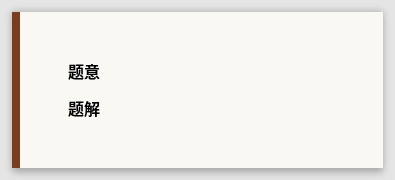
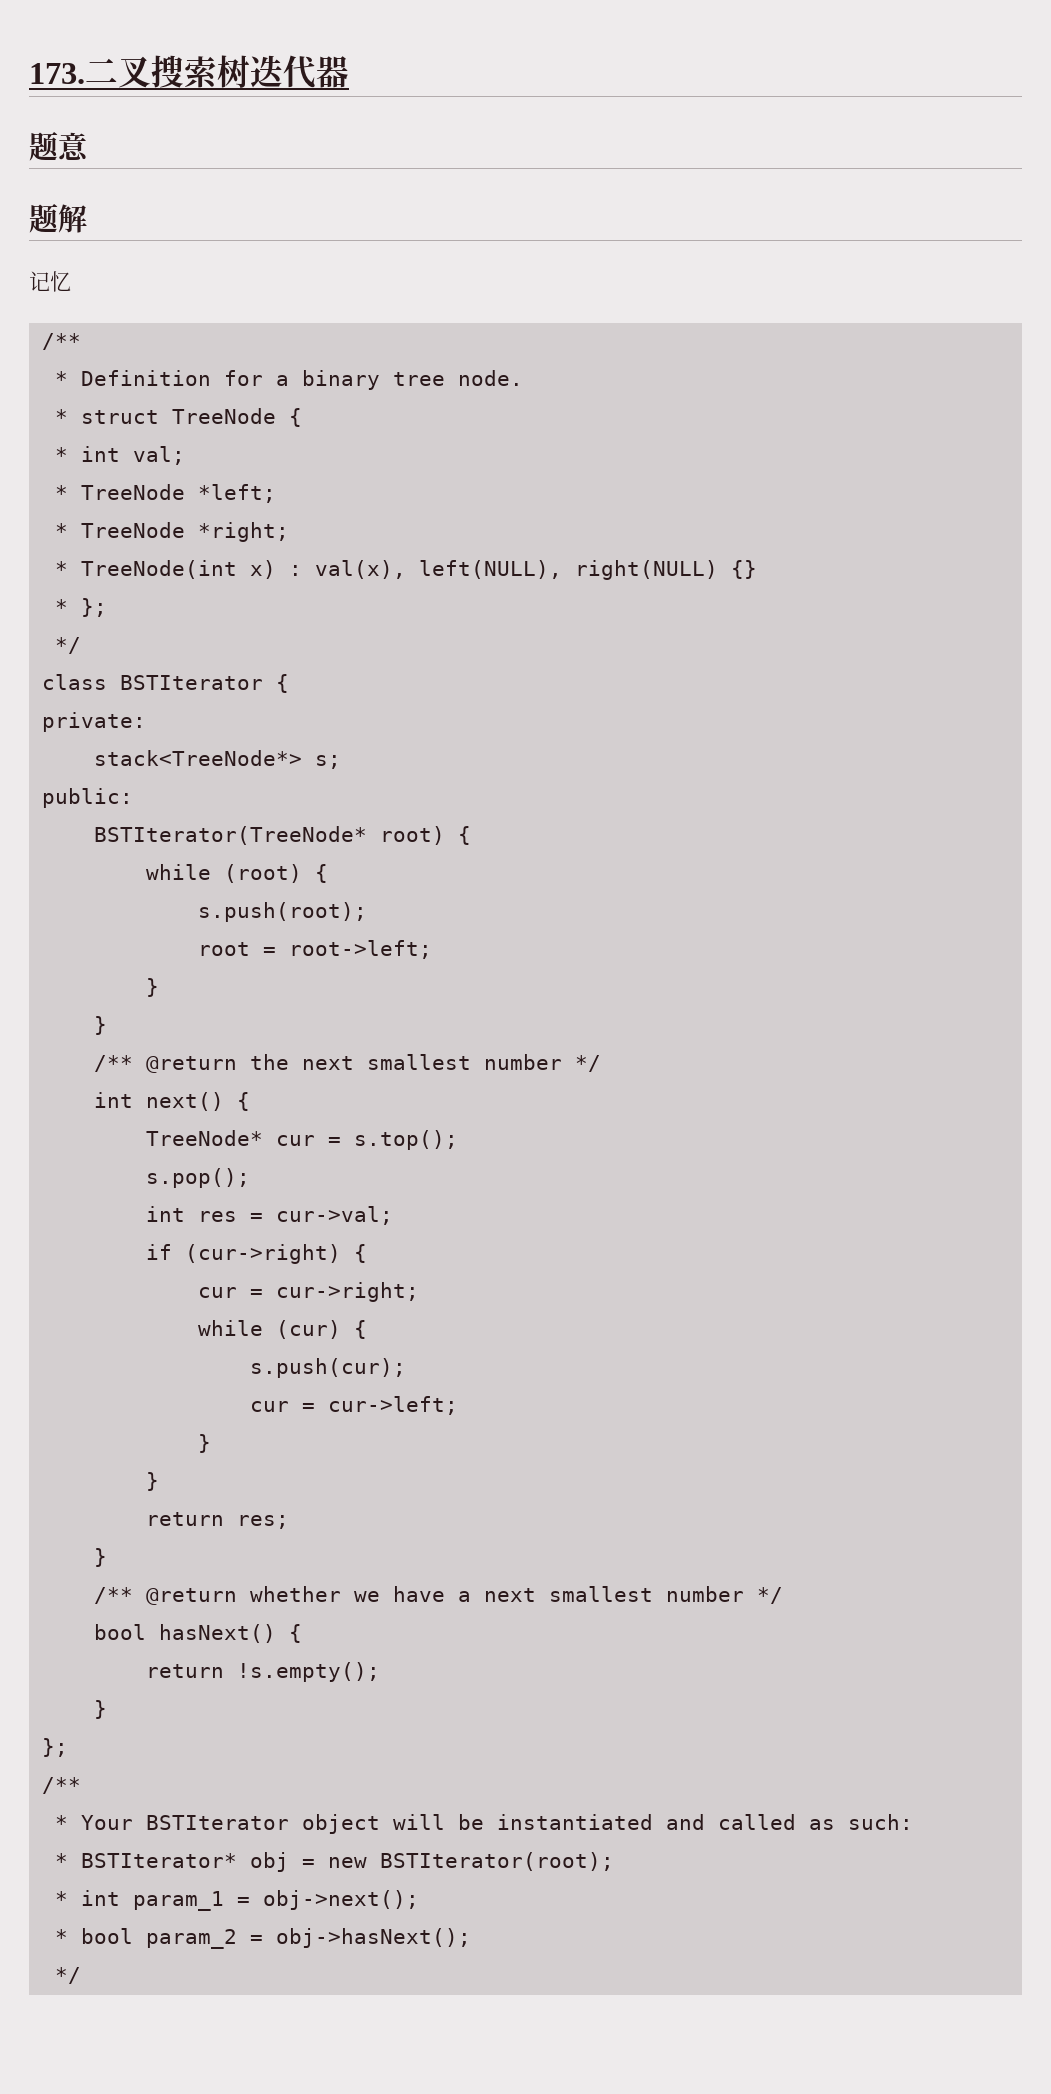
[68,64,100,80] [68,101,100,118] 题意 // 题解 -> [29,55,349,89] [29,131,89,161] [29,203,87,233] [29,271,71,292] [41,333,81,350] [54,370,523,390] [54,408,302,427] [54,446,185,465] [54,484,276,503] [54,522,289,542] [54,560,757,580] [54,598,107,617] [54,637,81,654] [41,674,289,693] [41,712,146,732] [93,750,341,769] [41,788,133,808] [93,826,471,845] [145,864,328,883] [197,902,367,922] [197,940,432,959] [145,978,159,997] [93,1016,107,1035] [93,1054,601,1073] [93,1092,250,1111] [145,1130,458,1150] [145,1168,250,1188] [145,1206,393,1225] [145,1244,367,1264] [197,1282,419,1302] [197,1320,367,1339] [249,1358,406,1378] [249,1396,458,1415] [197,1434,211,1453] [145,1472,159,1491] [145,1512,289,1529] [93,1548,107,1567] [93,1586,783,1605] [93,1624,302,1643] [145,1662,380,1682] [93,1700,107,1719] [41,1738,68,1757] [41,1777,81,1794] [54,1814,913,1834] [54,1852,614,1872] [54,1890,419,1911] [54,1928,471,1949] [54,1967,81,1984] 173.二叉搜索树迭代器 // 题意 // 题解 // 记忆 // /** // * Definition for a binary tree node. // * struct TreeNode { // * int val; // * TreeNode *left; // * TreeNode *right; // * TreeNode(int x) : val(x), left(NULL), right(NULL) {} // * }; // */ // class BSTIterator { // private: // stack<TreeNode*> s; // public: // BSTIterator(TreeNode* root) { // while (root) { // s.push(root); // root = root->left; // } // } // /** @return the next smallest number */ // int next() { // TreeNode* cur = s.top(); // s.pop(); // int res = cur->val; // if (cur->right) { // cur = cur->right; // while (cur) { // s.push(cur); // cur = cur->left; // } // } // return res; // } // /** @return whether we have a next smallest number */ // bool hasNext() { // return !s.empty(); // } // }; // /** // * Your BSTIterator object will be instantiated and called as such: // * BSTIterator* obj = new BSTIterator(root); // * int param_1 = obj->next(); // * bool param_2 = obj->hasNext(); // */

